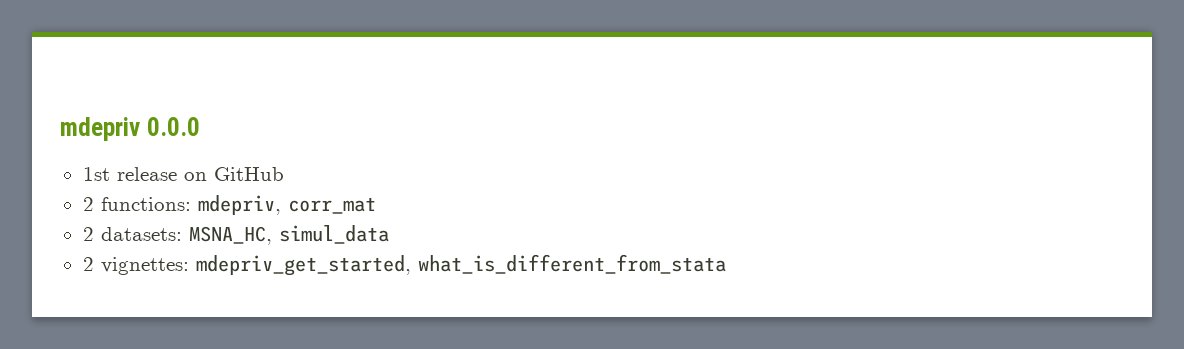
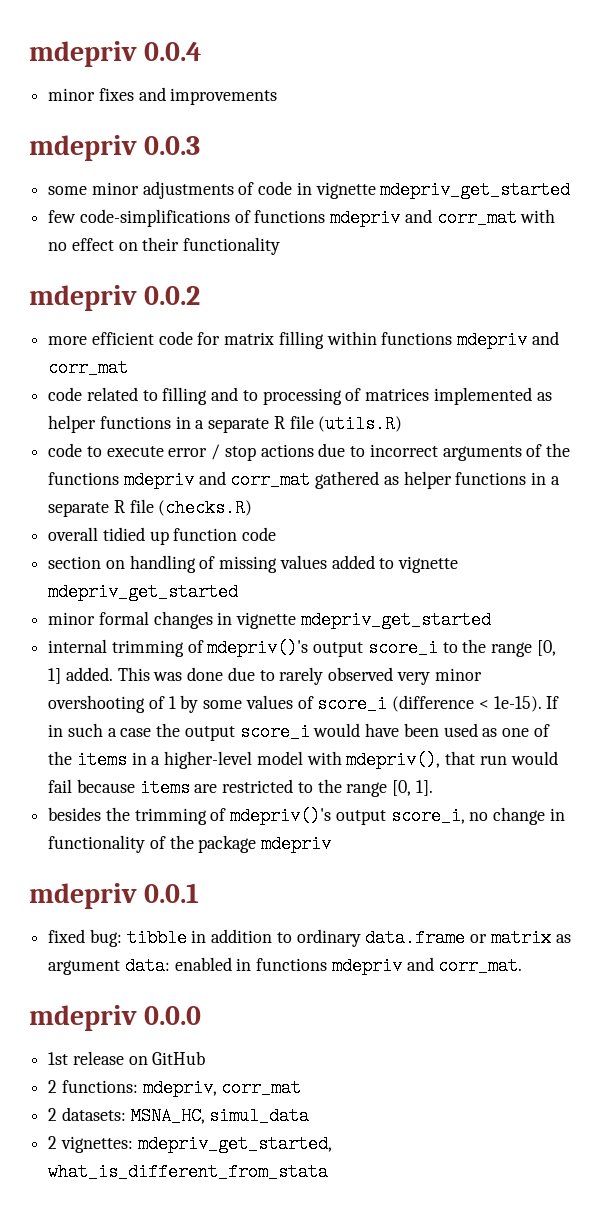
[60,117,140,141] mdepriv -> [29,41,202,67] [48,87,278,105] [29,135,201,161] [48,181,571,199] [48,209,556,227] [48,237,281,255] [29,285,201,311] [48,331,559,349] [48,359,129,377] [48,387,552,405] [48,415,403,433] [48,443,570,461] [48,471,560,489] [48,499,253,517] [48,527,277,545] [48,555,459,573] [48,583,239,601] [48,611,491,629] [48,639,556,657] [48,667,482,685] [48,695,560,713] [48,723,550,741] [48,751,558,769] [48,779,433,797] [48,807,565,825] [48,835,332,853] [29,883,200,909] [48,929,571,947] [48,957,523,975] [29,1005,137,1031] mdepriv 0.0.4 // minor fixes and improvements // mdepriv 0.0.3 // some minor adjustments of code in vignette mdepriv_get_started // few code-simplifications of functions mdepriv and corr_mat with no effect on their functionality // mdepriv 0.0.2 // more efficient code for matrix filling within functions mdepriv and corr_mat // code related to filling and to processing of matrices implemented as helper functions in a separate R file (utils.R) // code to execute error / stop actions due to incorrect arguments of the functions mdepriv and corr_mat gathered as helper functions in a separate R file (checks.R) // overall tidied up function code // section on handling of missing values added to vignette mdepriv_get_started // minor formal changes in vignette mdepriv_get_started // internal trimming of mdepriv()'s output score_i to the range [0, 1] added. This was done due to rarely observed very minor overshooting of 1 by some values of score_i (difference < 1e-15). If in such a case the output score_i would have been used as one of the items in a higher-level model with mdepriv(), that run would fail because items are restricted to the range [0, 1]. // besides the trimming of mdepriv()'s output score_i, no change in functionality of the package mdepriv // mdepriv 0.0.1 // fixed bug: tibble in addition to ordinary data.frame or matrix as argument data: enabled in functions mdepriv and corr_mat. // mdepriv

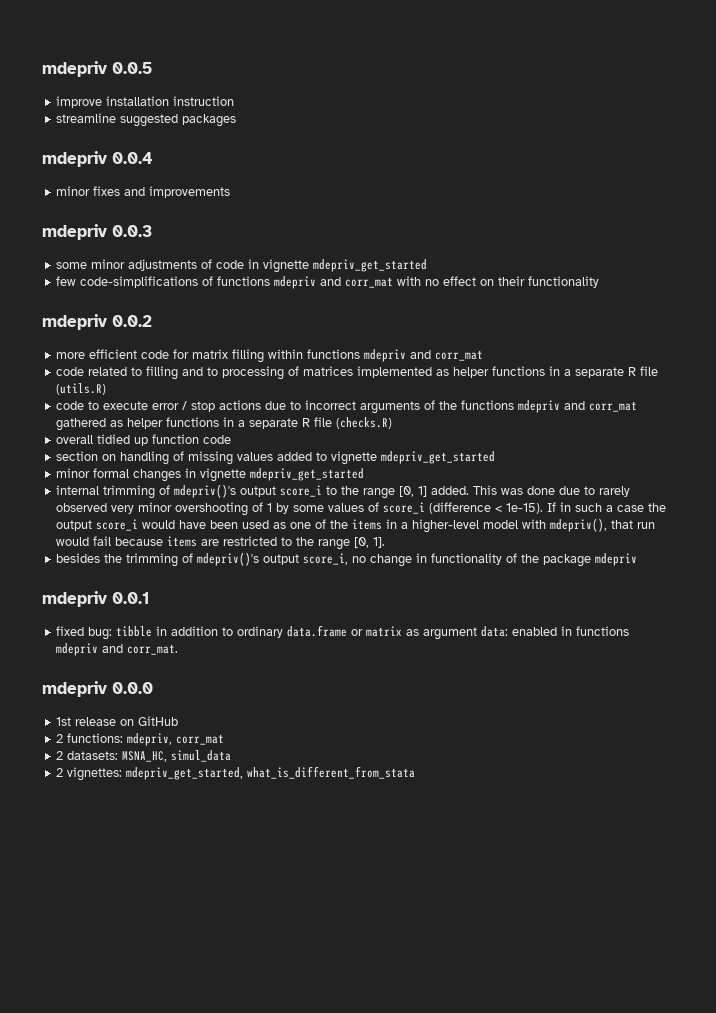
[29,41,137,67] mdepriv -> [42,61,152,77] [56,96,235,108] [56,113,237,127] [42,151,107,167] mdepriv 0.0.5 // improve installation instruction // streamline suggested packages // mdepriv

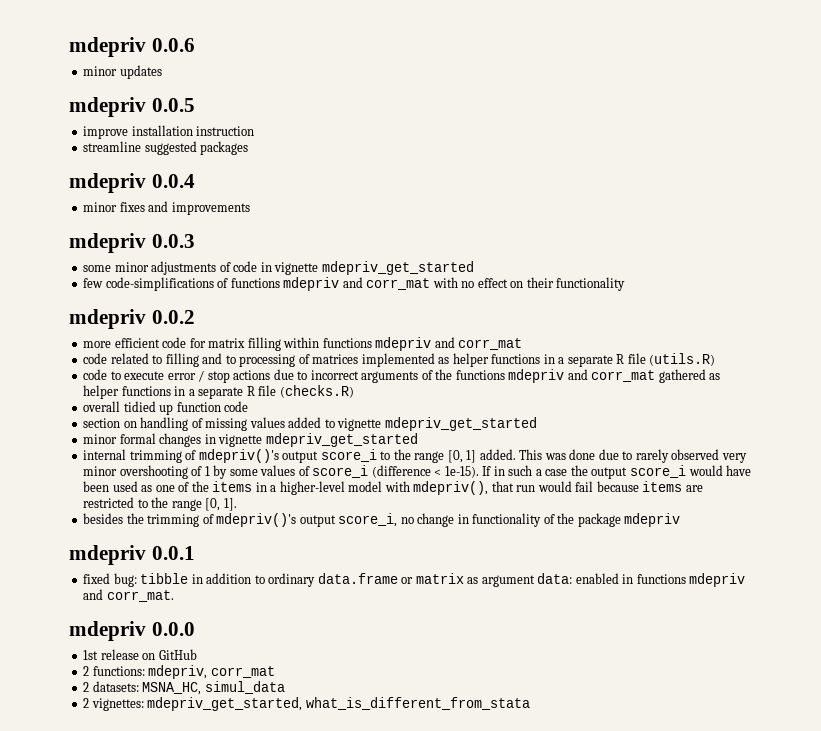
[42,61,107,77] mdepriv -> [69,37,195,57] [83,65,162,79] [69,97,146,117] mdepriv 0.0.6 // minor updates // mdepriv

